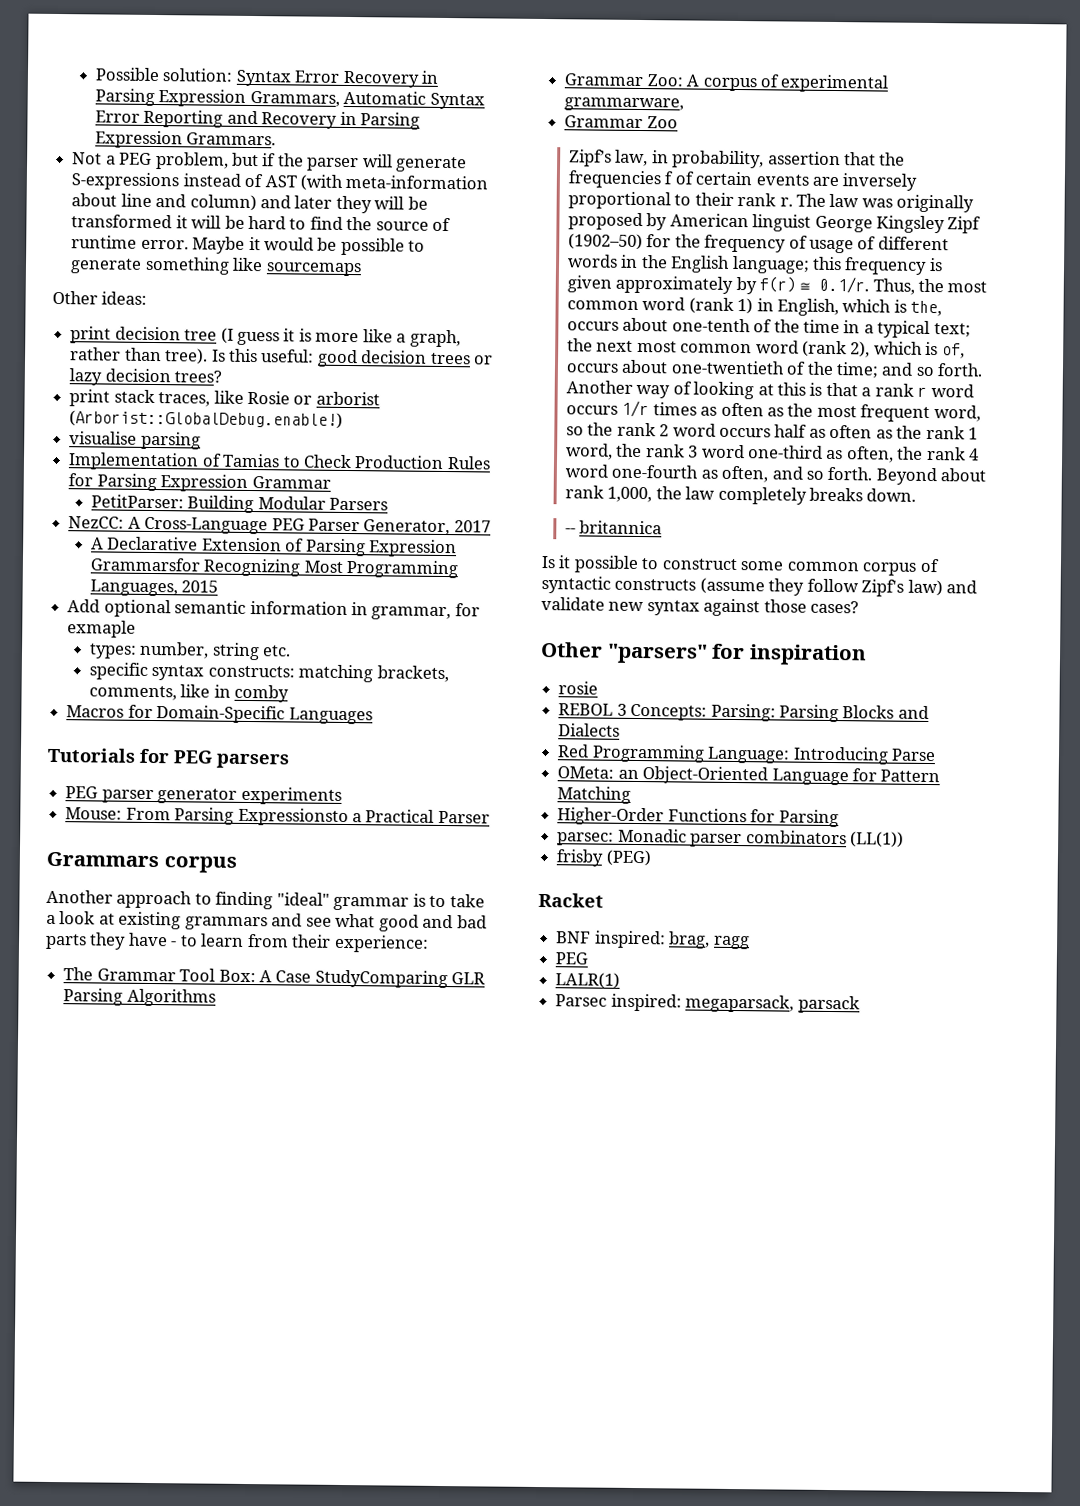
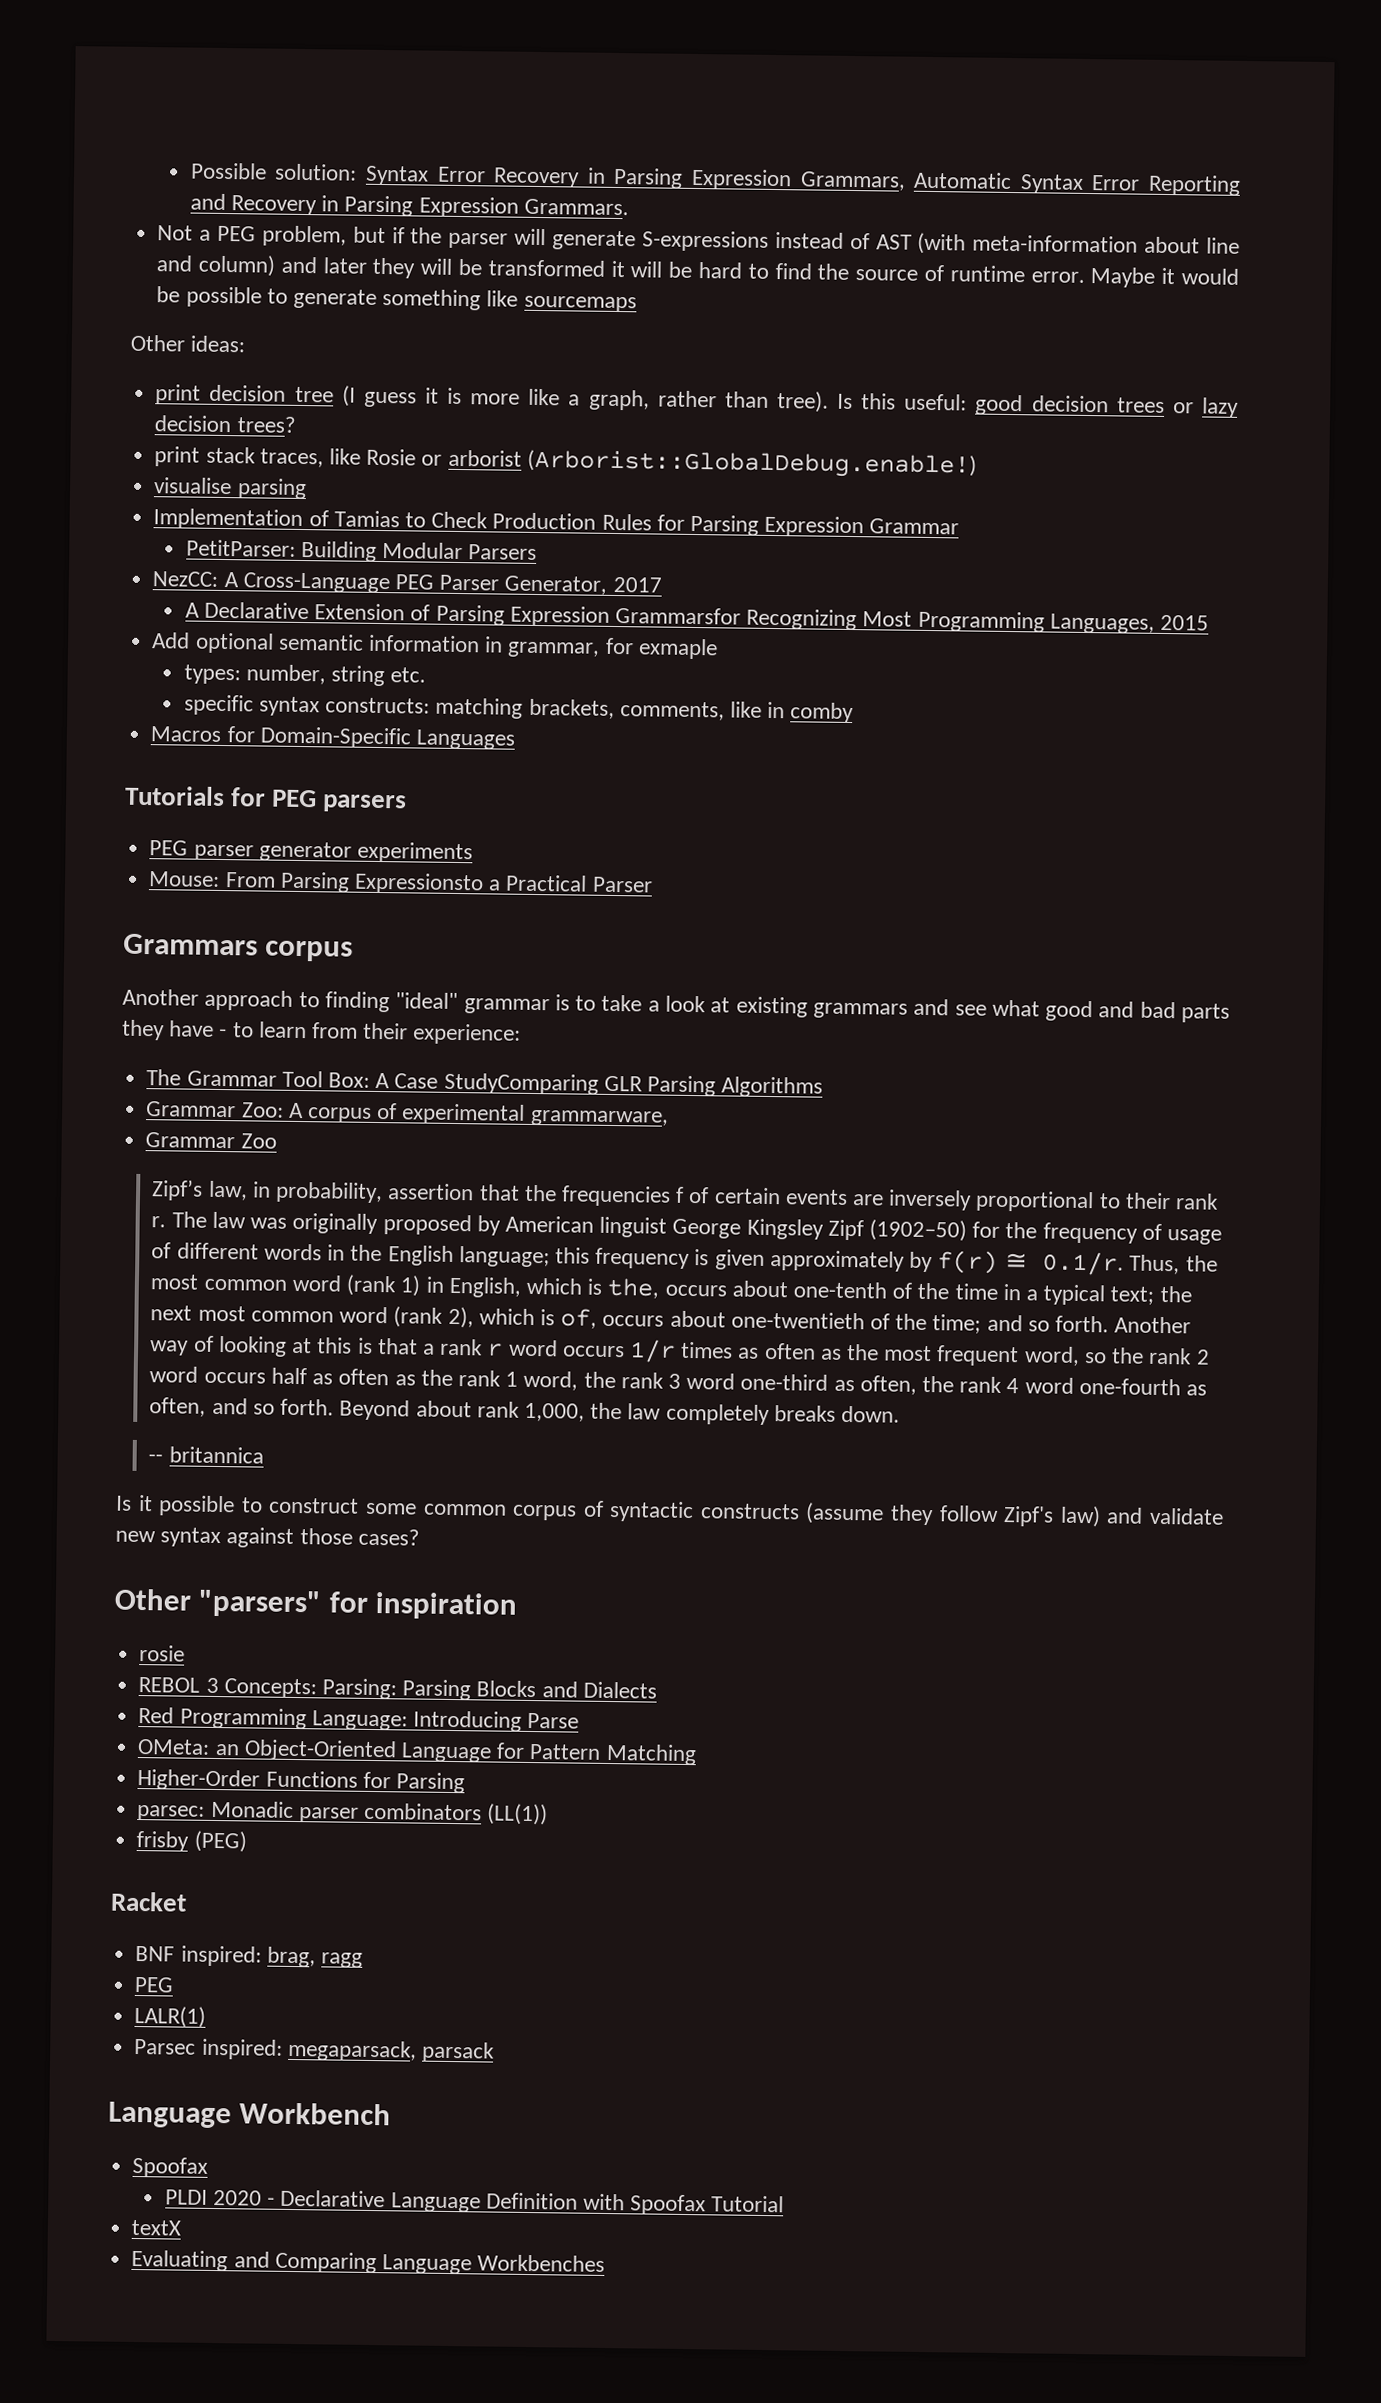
(860, 1004) none -> [108,2101,392,2129] [132,2156,209,2178] [164,2189,785,2216] [131,2219,182,2236] [131,2249,606,2275] // Language Workbench // Spoofax // PLDI 2020 - Declarative Language Definition with Spoofax Tutorial // textX // Evaluating and Comparing Language Workbenches

